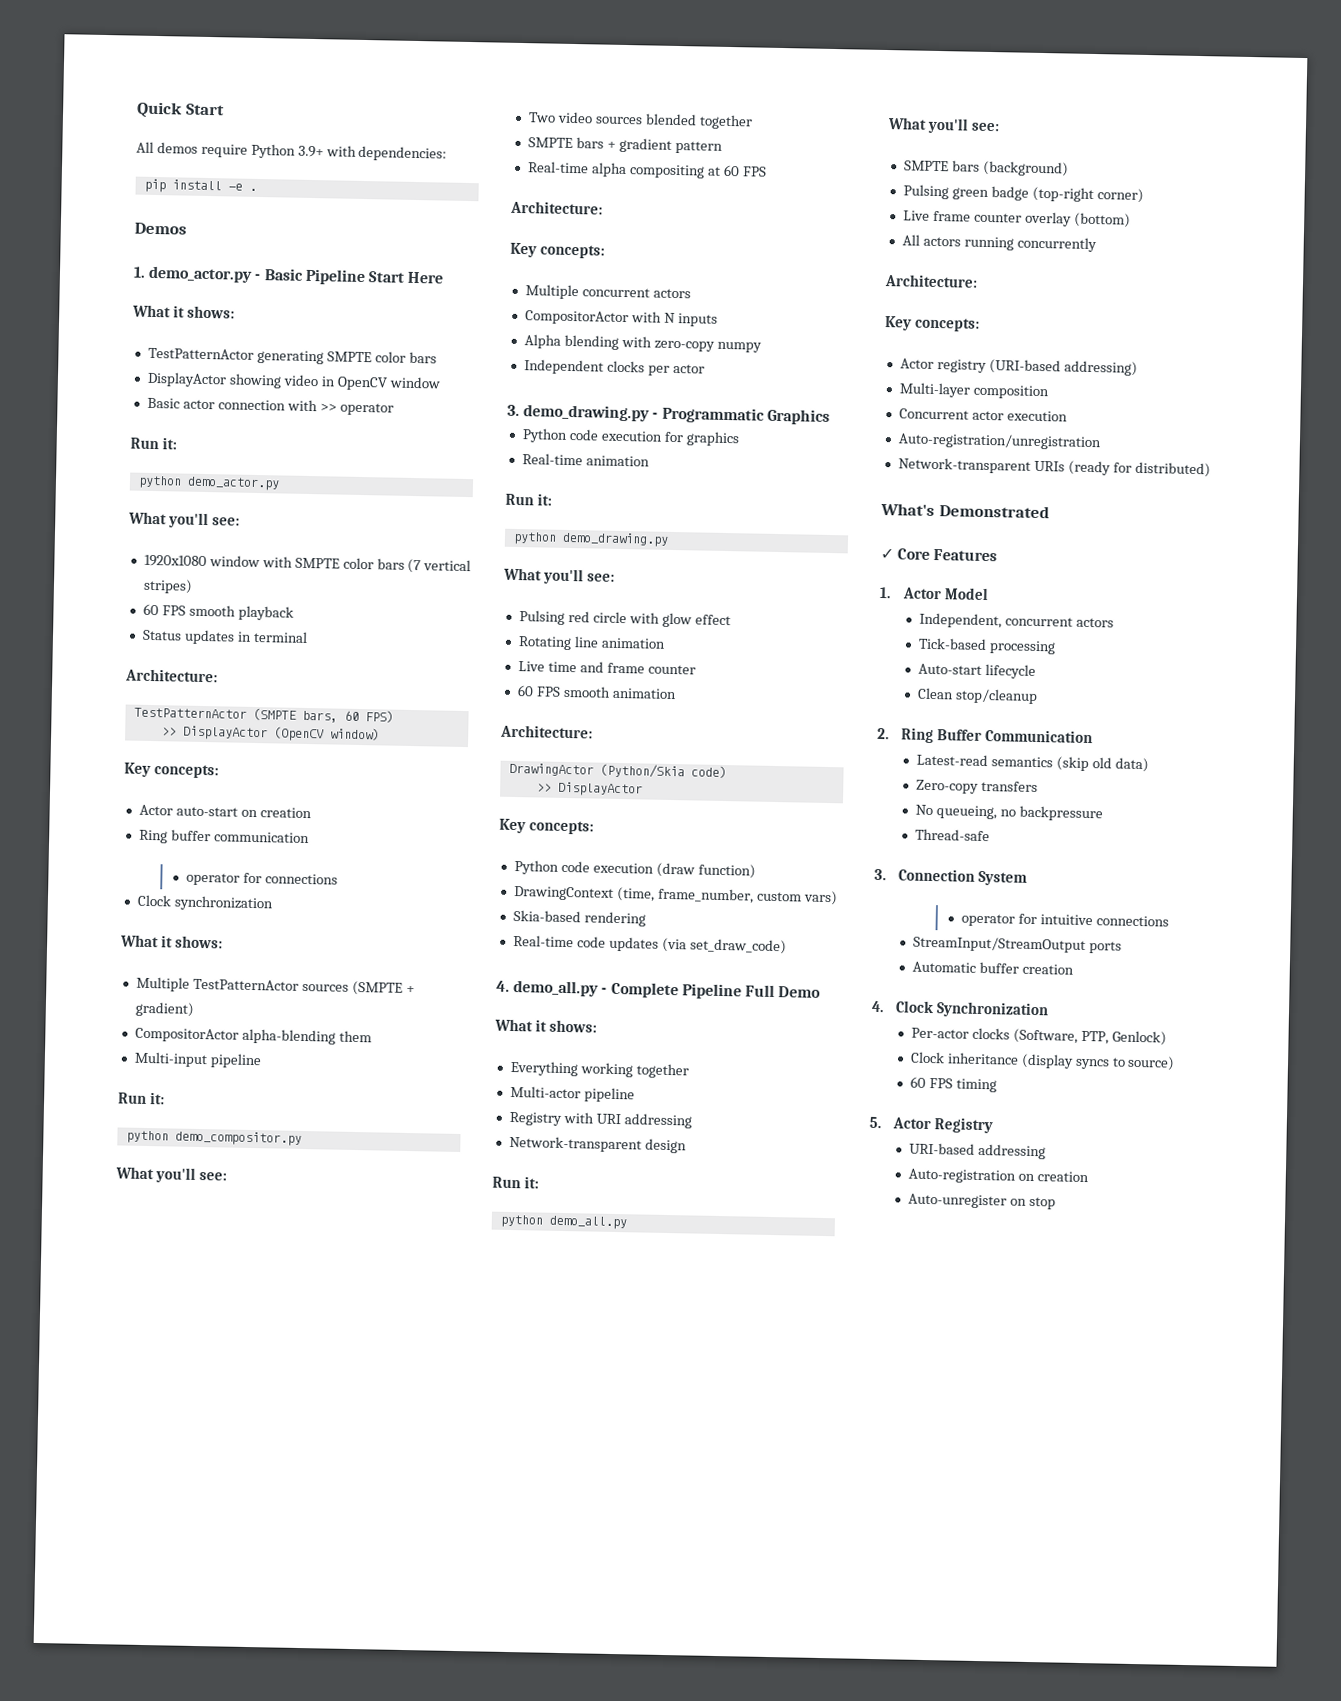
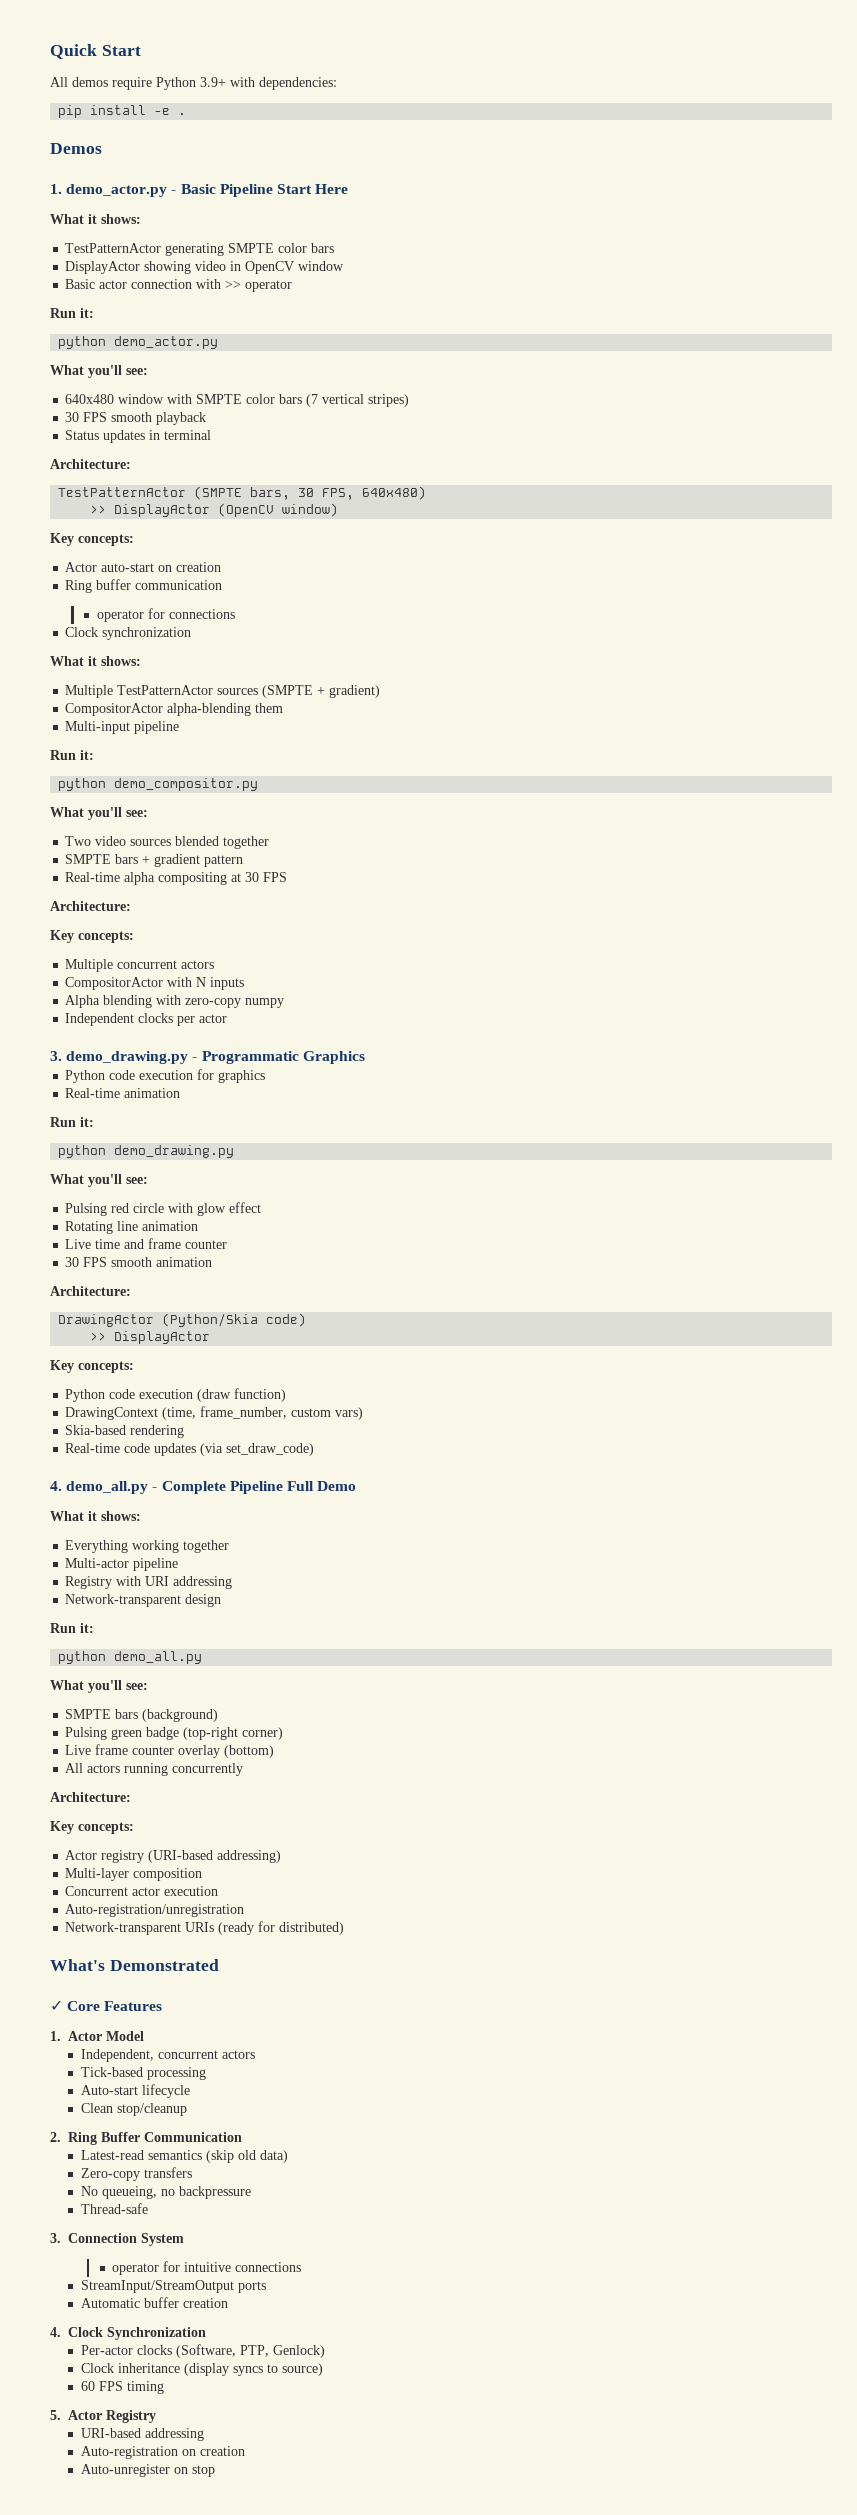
[143,554,207,568] 1920x1080 -> [65,394,115,404] 640x480
[142,603,159,616] 60 -> [65,412,80,422] 30
[343,710,394,723] 60 FPS) -> [298,486,427,500] 30 FPS, 640x480)
[722,164,740,177] 60 -> [245,872,260,882] 30
[516,685,534,697] 60 -> [65,1257,80,1267] 30

